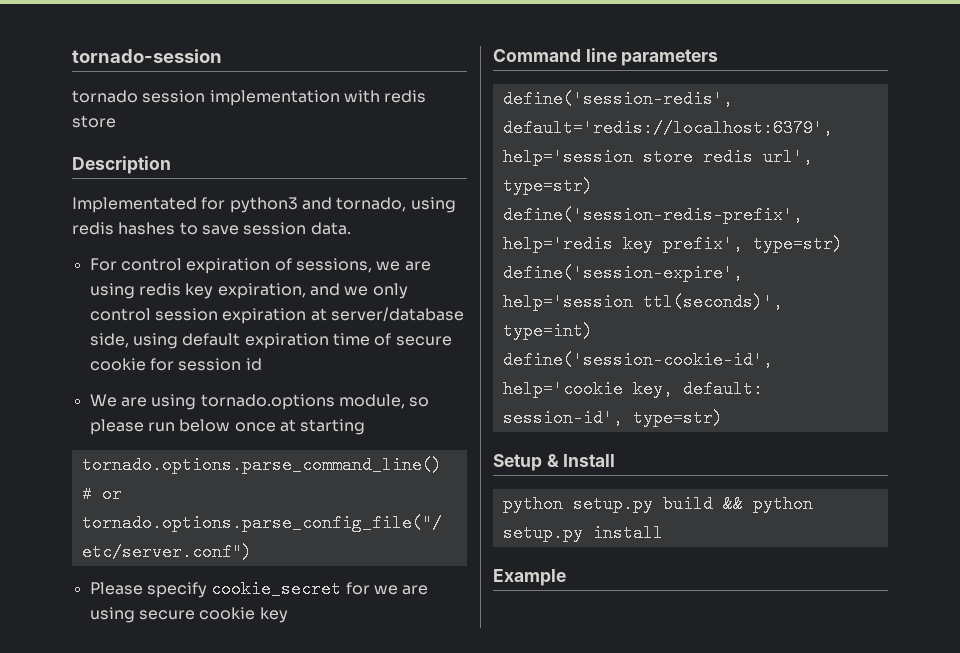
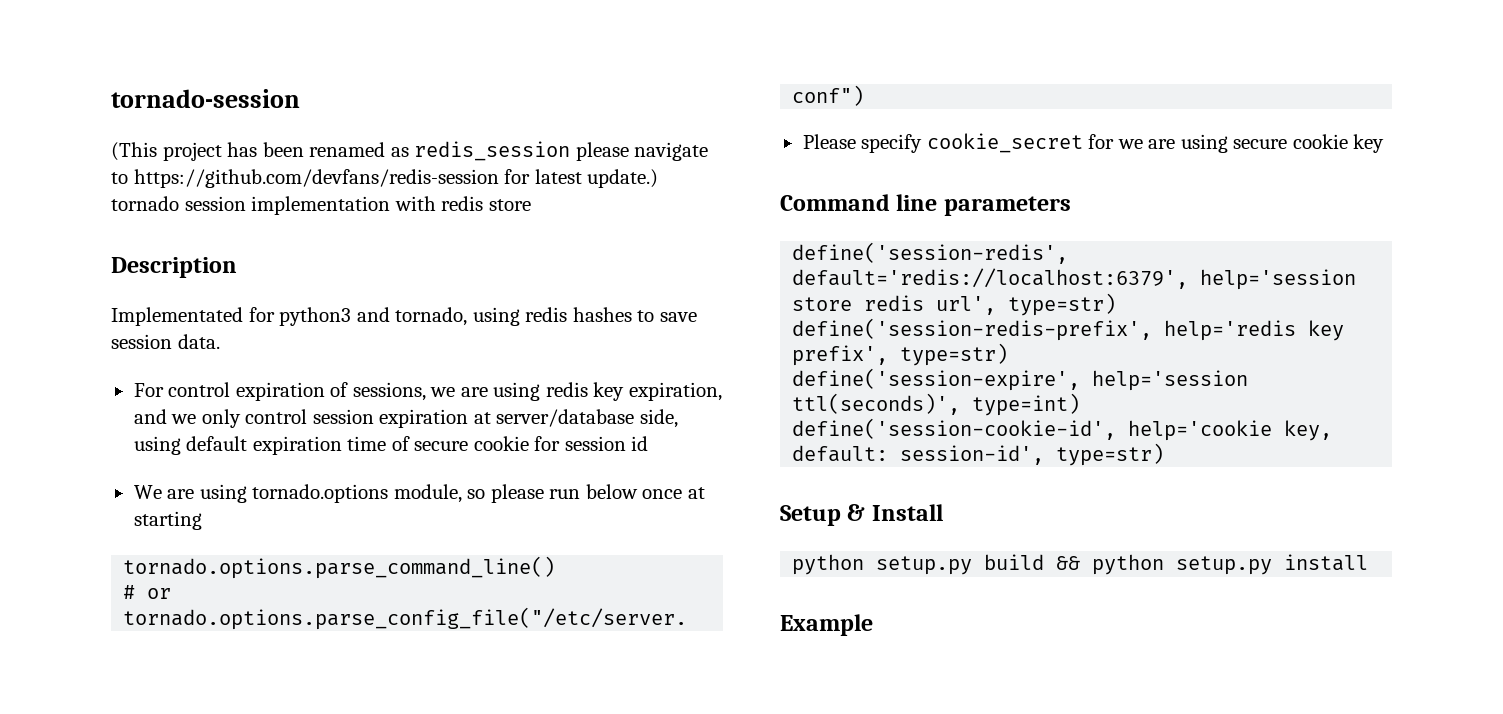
(222, 56) none -> [111,141,709,161] [111,169,659,188] (This project has been renamed as redis_session please navigate to https://github.com/devfans/redis-session for latest update.)

